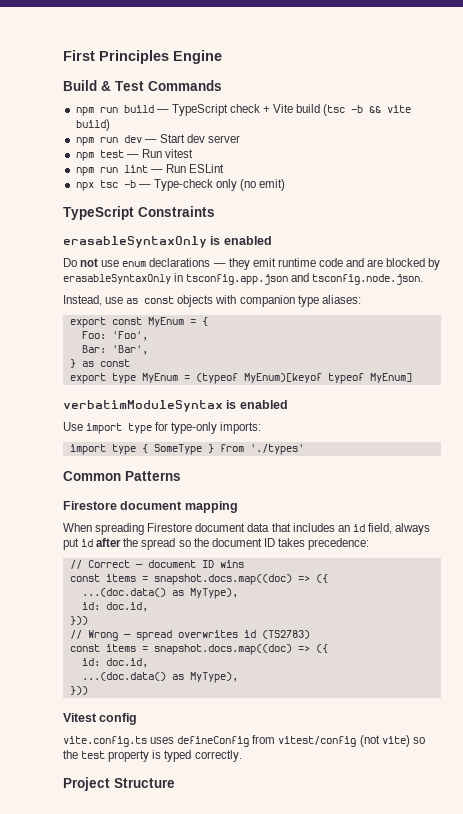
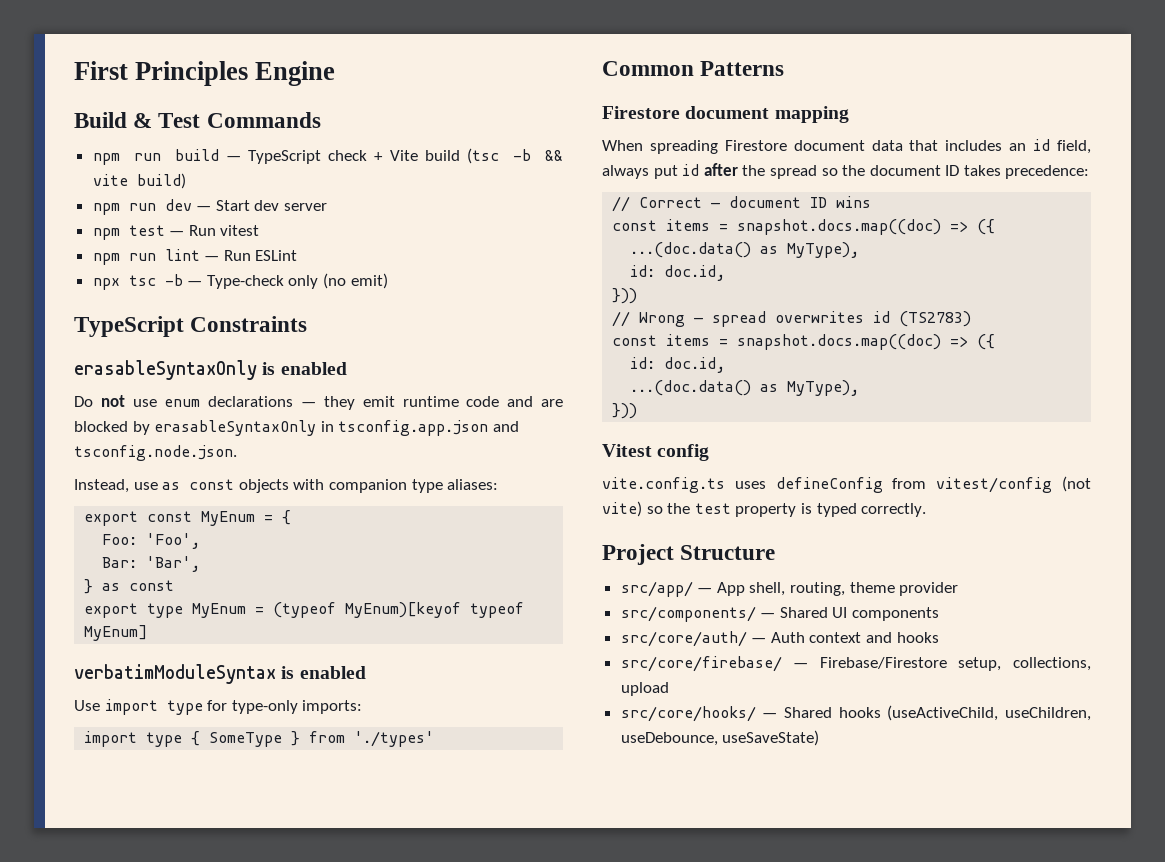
(175, 783) none -> [620,581,959,597] [620,606,940,622] [620,631,939,647] [620,656,1091,672] [620,682,669,696] [620,705,1091,722] [620,730,820,746] // src/app/ — App shell, routing, theme provider // src/components/ — Shared UI components // src/core/auth/ — Auth context and hooks // src/core/firebase/ — Firebase/Firestore setup, collections, upload // src/core/hooks/ — Shared hooks (useActiveChild, useChildren, useDebounce, useSaveState)

